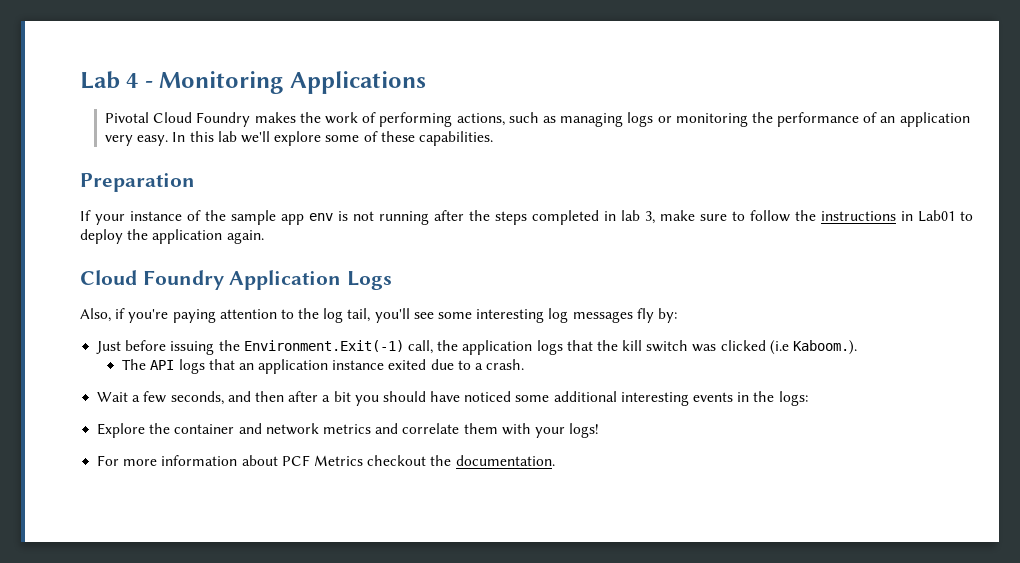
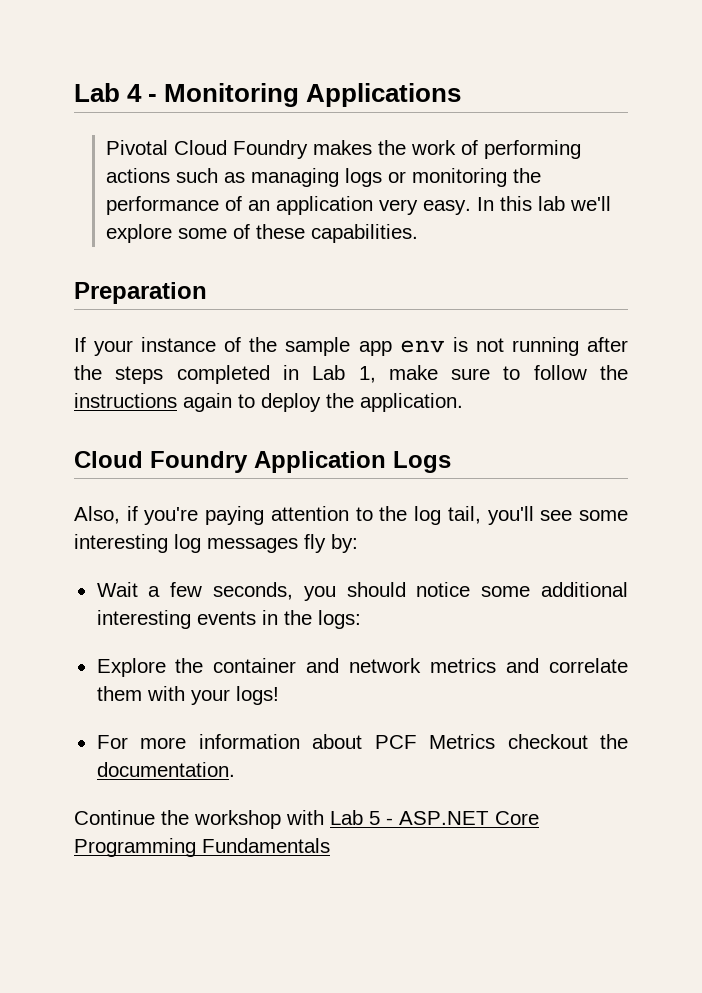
[456,113,505,126] actions, -> [106,168,171,183] actions
[621,210,655,224] lab 3, -> [312,365,376,383] Lab 1,
[901,210,955,222] in Lab01 -> [183,393,232,412] again
[152,229,264,244] application again. -> [360,393,463,412] application.
[96,340,858,355] [122,359,525,374] [97,391,512,406] Just before issuing the Environment.Exit(-1) call, the application logs that the kill switch was clicked (i.e Kaboom.). // The API logs that an application instance exited due to a crash. // Wait a few seconds, and then after a bit you should have noticed -> [96,582,471,601] Wait a few seconds, you should notice
(555, 460) none -> [74,810,539,829] [74,838,330,857] // Continue the workshop with Lab 5 - ASP.NET Core Programming Fundamentals

